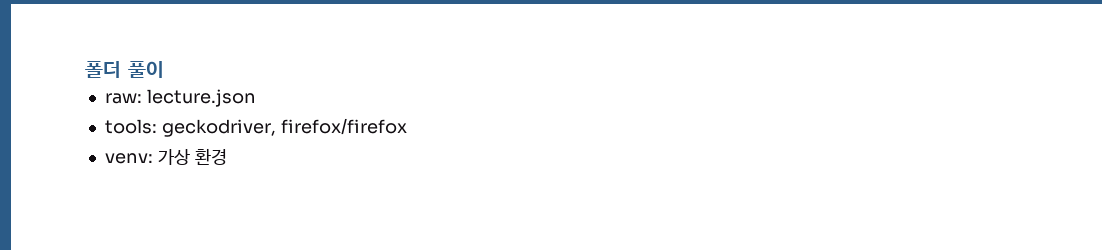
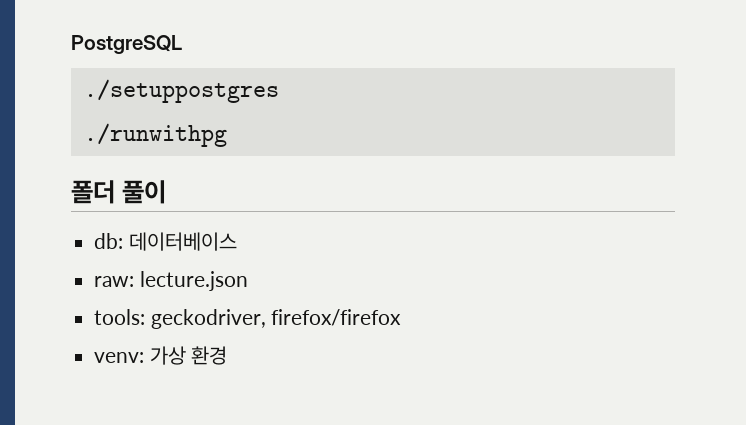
(85, 69) none -> [71,35,182,54] [83,79,279,103] [83,123,227,147] PostgreSQL // ./setuppostgres // ./runwithpg //
(164, 69) none -> [94,232,237,251] // db: 데이터베이스

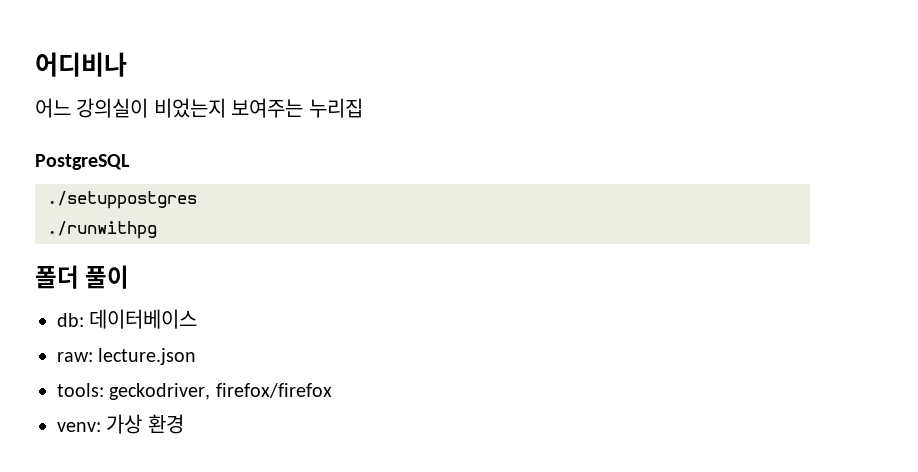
(71, 44) none -> [35,52,127,77] [35,98,363,118] 어디비나 // 어느 강의실이 비었는지 보여주는 누리집 //

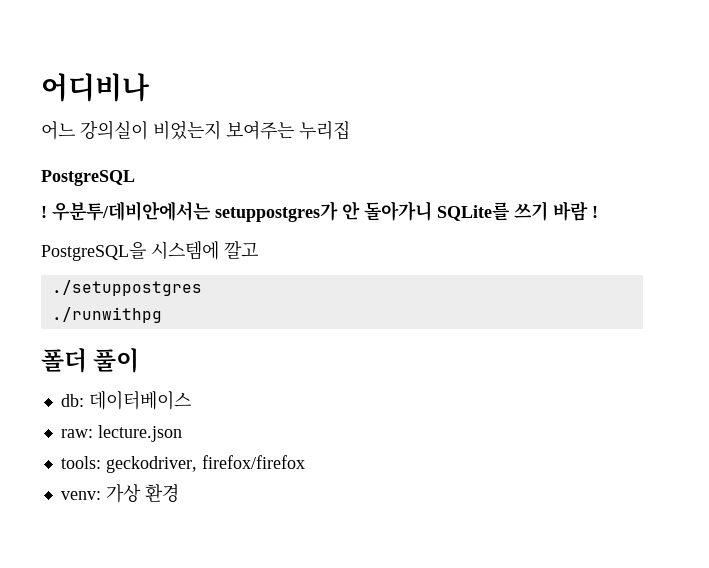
(130, 162) none -> [41,201,598,222] [41,241,258,261] // ! 우분투/데비안에서는 setuppostgres가 안 돌아가니 SQLite를 쓰기 바람 ! // PostgreSQL을 시스템에 깔고

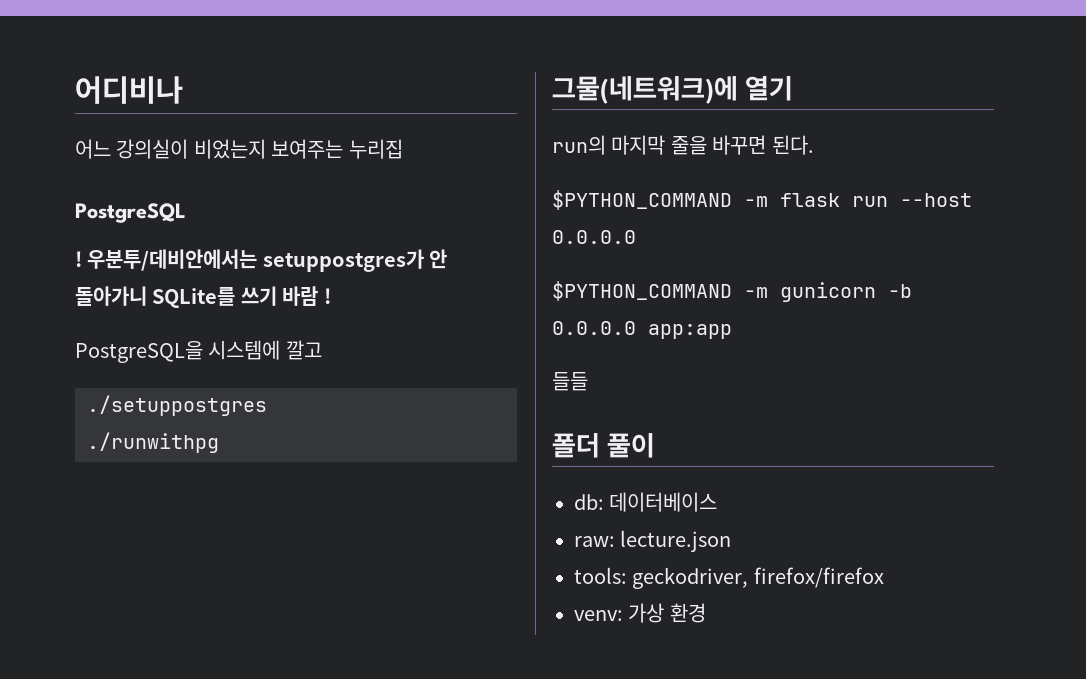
(162, 315) none -> [552,76,794,104] [552,135,814,155] [552,190,972,210] [552,230,636,244] [552,281,912,302] [552,321,732,339] [552,372,588,391] // 그물(네트워크)에 열기 // run의 마지막 줄을 바꾸면 된다. // $PYTHON_COMMAND -m flask run --host 0.0.0.0 // $PYTHON_COMMAND -m gunicorn -b 0.0.0.0 app:app // 들들

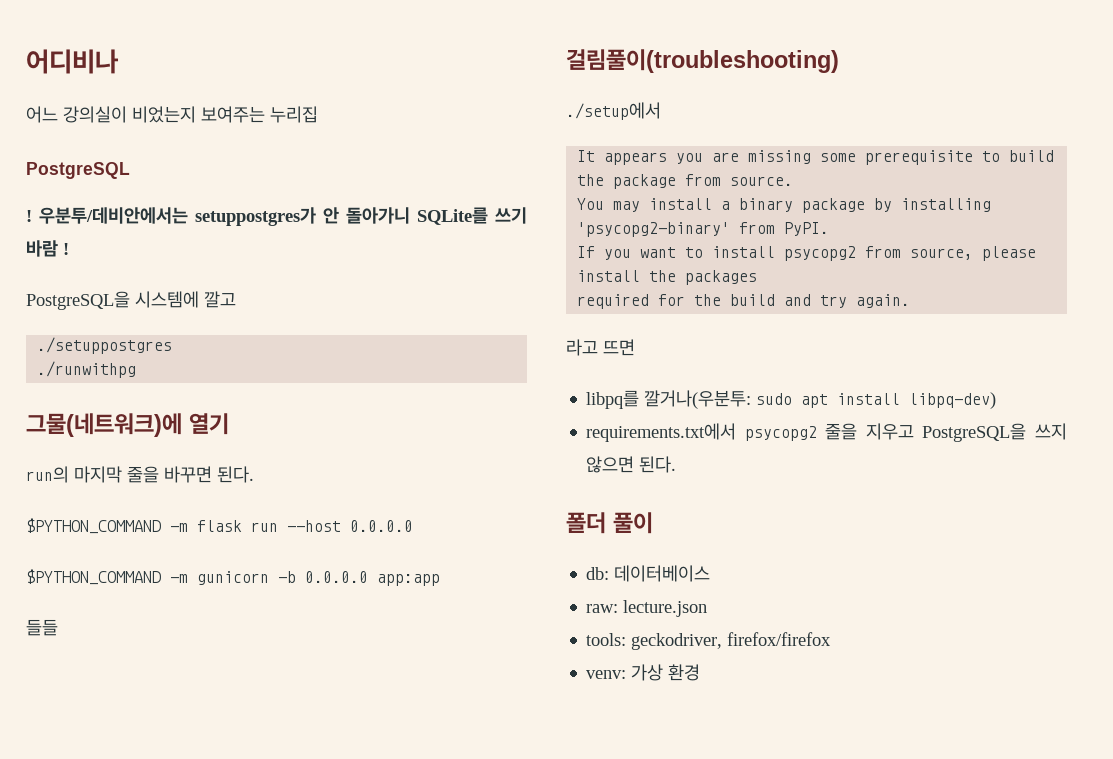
(588, 381) none -> [566,49,839,73] [566,102,661,120] [577,150,1055,165] [577,174,794,189] [577,198,992,213] [577,222,830,237] [577,246,1037,261] [577,270,758,285] [577,294,911,309] [566,339,635,356] [586,390,997,409] [586,423,1067,442] [586,456,677,473] // 걸림풀이(troubleshooting) // ./setup에서 // It appears you are missing some prerequisite to build the package from source. // You may install a binary package by installing 'psycopg2-binary' from PyPI. // If you want to install psycopg2 from source, please install the packages // required for the build and try again. // 라고 뜨면 // libpq를 깔거나(우분투: sudo apt install libpq-dev) // requirements.txt에서 psycopg2 줄을 지우고 PostgreSQL을 쓰지 않으면 된다.

